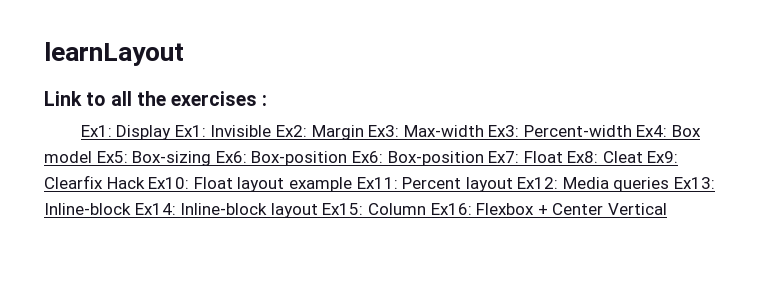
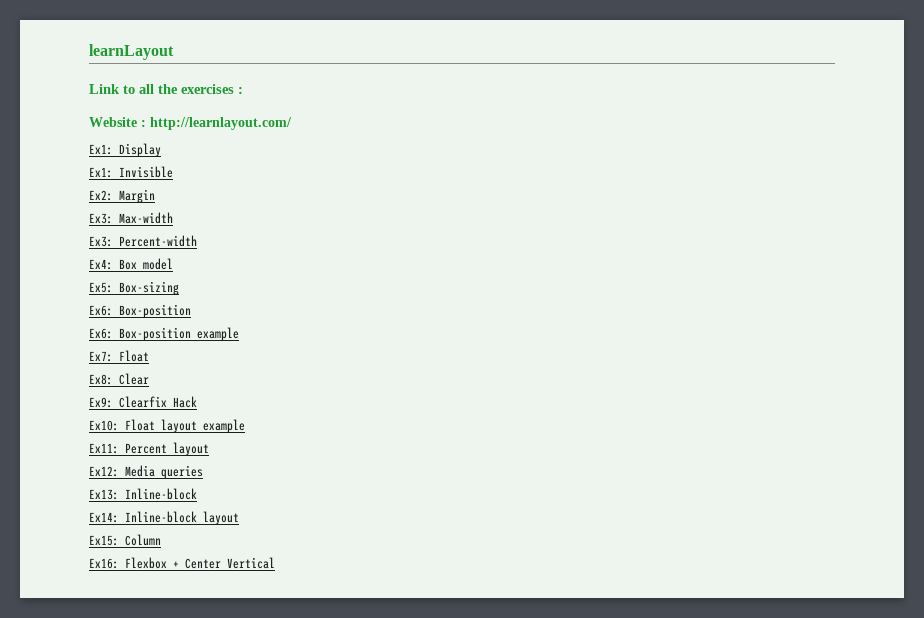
(268, 100) none -> [89,117,292,130] // Website : http://learnlayout.com/
(172, 132) none -> (161, 150) //
(272, 131) none -> (173, 172) //
(364, 132) none -> (155, 196) //
(484, 131) none -> (173, 218) //
(632, 131) none -> (197, 241) //
(92, 157) none -> (173, 264) //
[215,151,484,166] Ex6: Box-position Ex6: Box-position -> [89,304,191,318] [89,327,239,341] // Ex6: Box-position // Ex6: Box-position example //
[567,151,643,163] Ex8: Cleat -> [89,373,149,385] // Ex8: Clear //
(145, 183) none -> (197, 402) //
(352, 184) none -> (245, 426) //
(513, 184) none -> (209, 449) //
(670, 184) none -> (203, 472) //
(131, 209) none -> (197, 494) //
(318, 210) none -> (239, 518) //
(426, 209) none -> (161, 540) //

